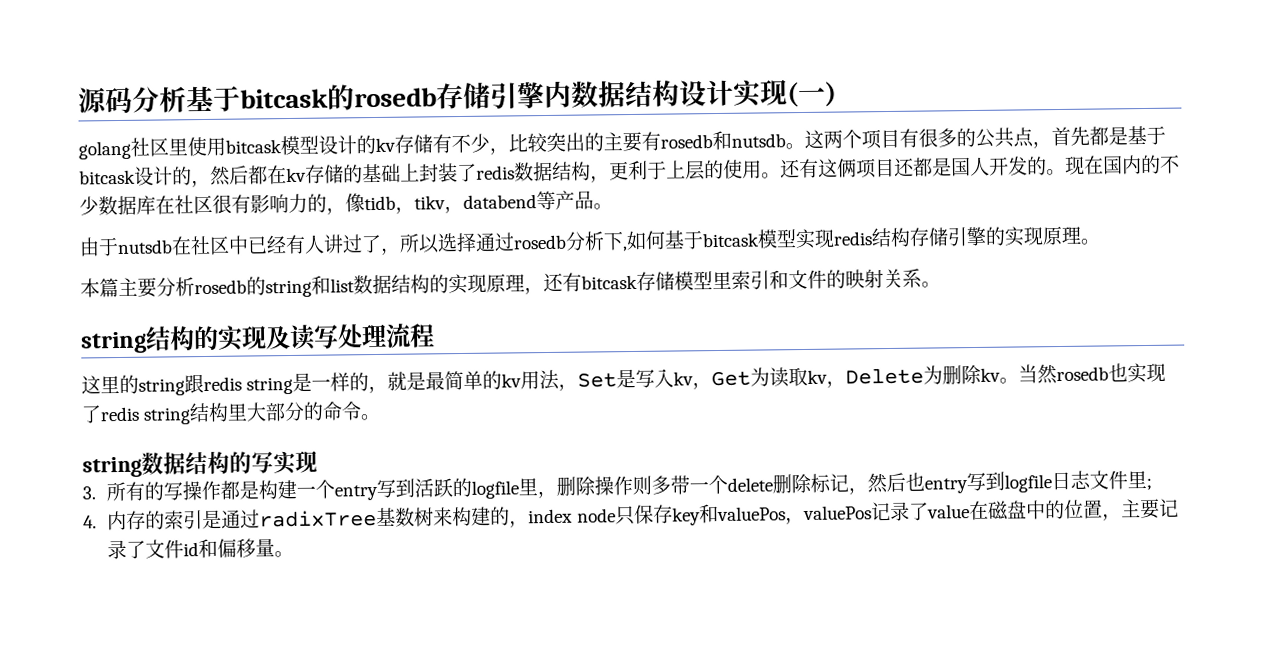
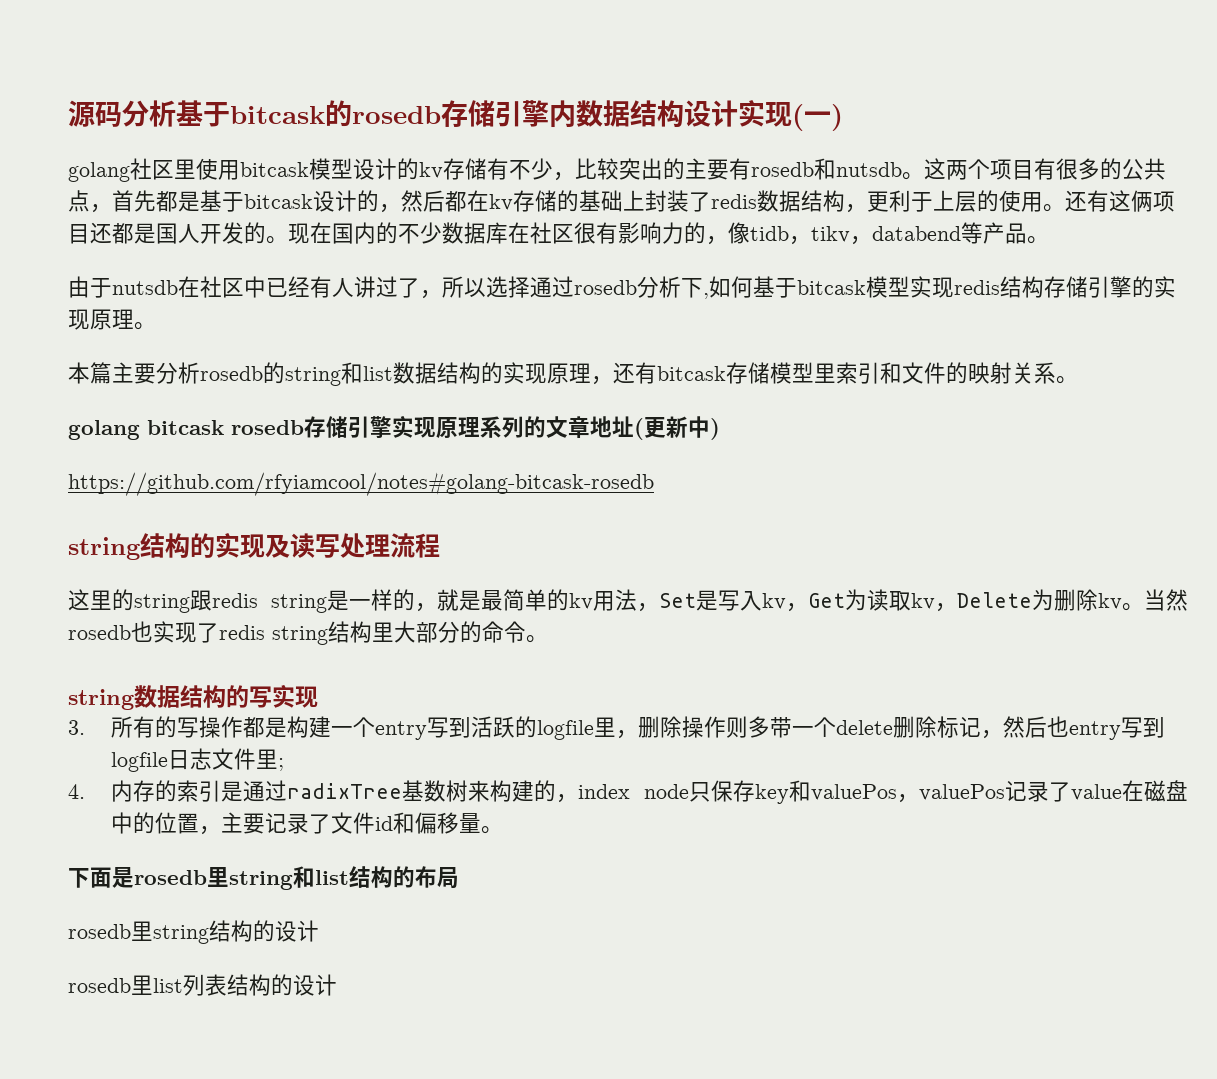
(941, 284) none -> [68,415,720,440] [68,472,654,496] // golang bitcask rosedb存储引擎实现原理系列的文章地址(更新中) // https://github.com/rfyiamcool/notes#golang-bitcask-rosedb
(295, 554) none -> [68,866,459,890] [68,920,319,944] [68,974,337,996] // 下面是rosedb里string和list结构的布局 // rosedb里string结构的设计 // rosedb里list列表结构的设计

